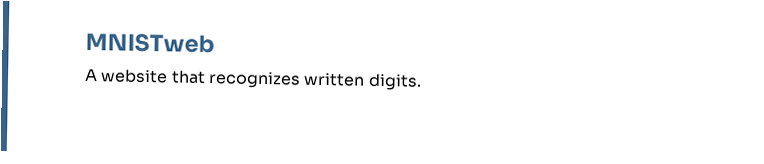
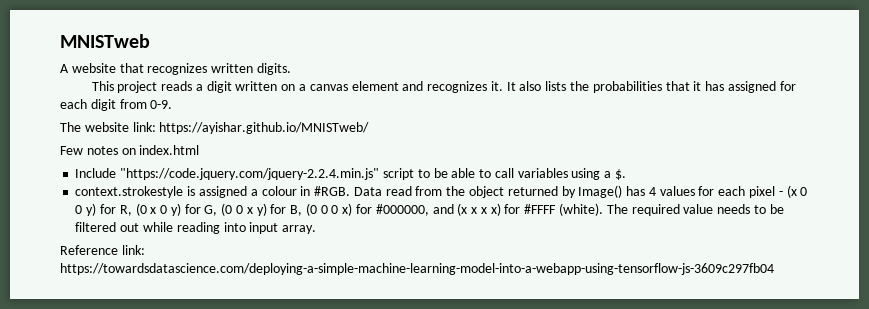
(422, 82) none -> [91,81,796,93] [60,99,173,111] [60,122,370,134] [60,145,200,155] [75,168,626,180] [75,185,808,198] [75,203,784,216] [75,222,317,234] [60,245,145,255] [60,263,774,275] // This project reads a digit written on a canvas element and recognizes it. It also lists the probabilities that it has assigned for each digit from 0-9. // The website link: https://ayishar.github.io/MNISTweb/ // Few notes on index.html // Include "https://code.jquery.com/jquery-2.2.4.min.js" script to be able to call variables using a $. // context.strokestyle is assigned a colour in #RGB. Data read from the object returned by Image() has 4 values for each pixel - (x 0 0 y) for R, (0 x 0 y) for G, (0 0 x y) for B, (0 0 0 x) for #000000, and (x x x x) for #FFFF (white). The required value needs to be filtered out while reading into input array. // Reference link: https://towardsdatascience.com/deploying-a-simple-machine-learning-model-into-a-webapp-using-tensorflow-js-3609c297fb04

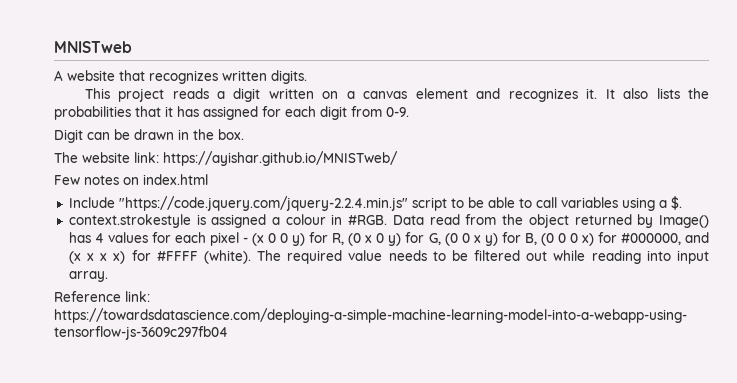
(173, 104) none -> [54,129,244,143] // Digit can be drawn in the box.

